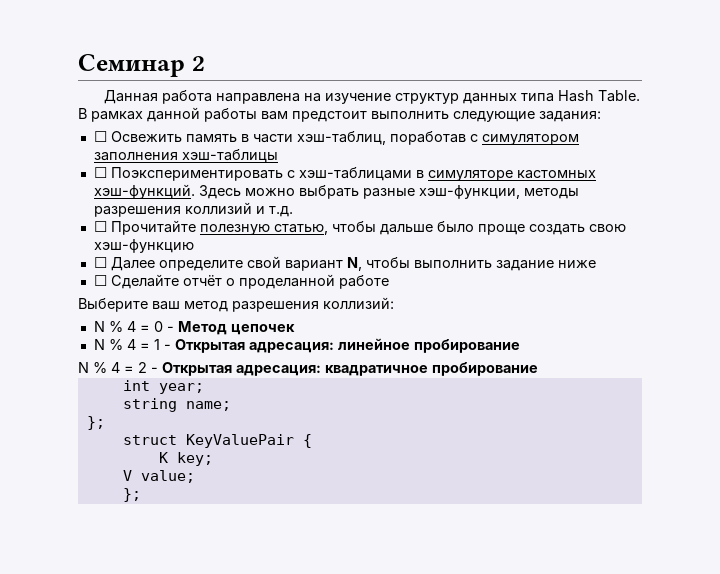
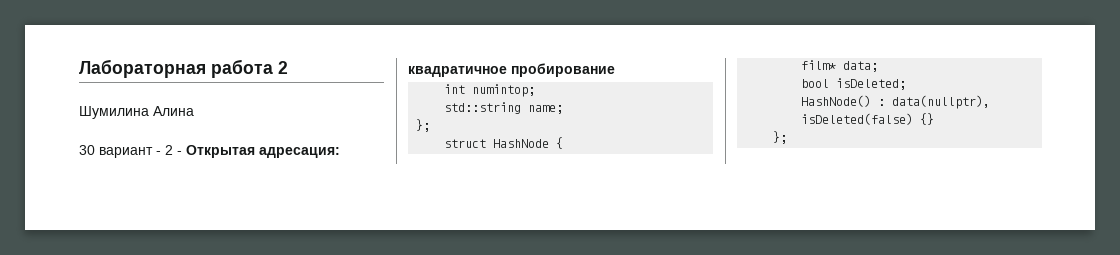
[78,54,185,77] Семинар -> [79,59,273,78] Лабораторная работа
[103,90,640,104] [78,107,601,122] [93,131,579,145] [93,149,278,163] [93,167,596,181] [93,184,579,199] [93,202,293,217] [93,220,626,235] [93,239,194,253] [93,256,596,271] [93,274,389,289] [78,297,394,312] [93,321,295,335] [93,338,520,353] [78,362,134,373] Данная работа направлена на изучение структур данных типа Hash Table. В рамках данной работы вам предстоит выполнить следующие задания: // ☐ Освежить память в части хэш-таблиц, поработав с симулятором заполнения хэш-таблицы // ☐ Поэкспериментировать с хэш-таблицами в симуляторе кастомных хэш-функций. Здесь можно выбрать разные хэш-функции, методы разрешения коллизий и т.д. // ☐ Прочитайте полезную статью, чтобы дальше было проще создать свою хэш-функцию // ☐ Далее определите свой вариант N, чтобы выполнить задание ниже // ☐ Сделайте отчёт о проделанной работе // Выберите ваш метод разрешения коллизий: // N % 4 = 0 - Метод цепочек // N % 4 = 1 - Открытая адресация: линейное пробирование // N % 4 = -> [79,106,194,119] [79,145,161,158] Шумилина Алина // 30 вариант -
[158,383,204,394] [122,398,177,412] year; // string -> [472,84,536,97] [444,102,522,114] numintop; // std::string
[185,434,294,448] KeyValuePair -> [493,139,550,148] HashNode
[158,452,213,466] [122,470,195,483] K key; // V value; -> [801,60,879,72] [801,78,907,90] [801,95,991,109] [801,113,935,125] film* data; // bool isDeleted; // HashNode() : data(nullptr), isDeleted(false) {}

